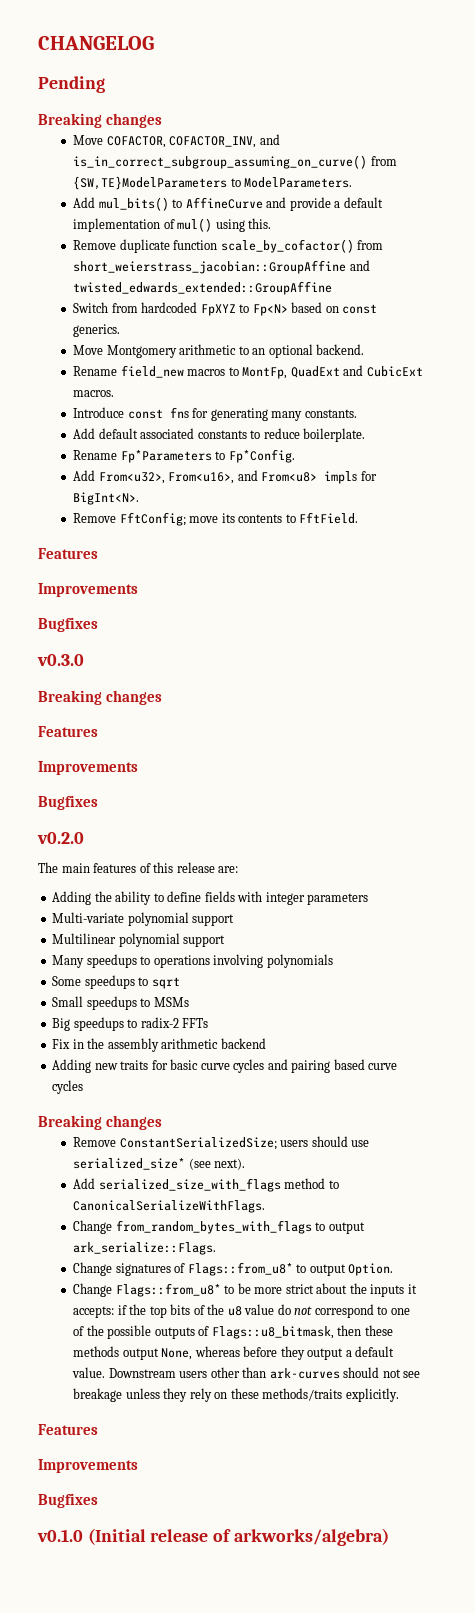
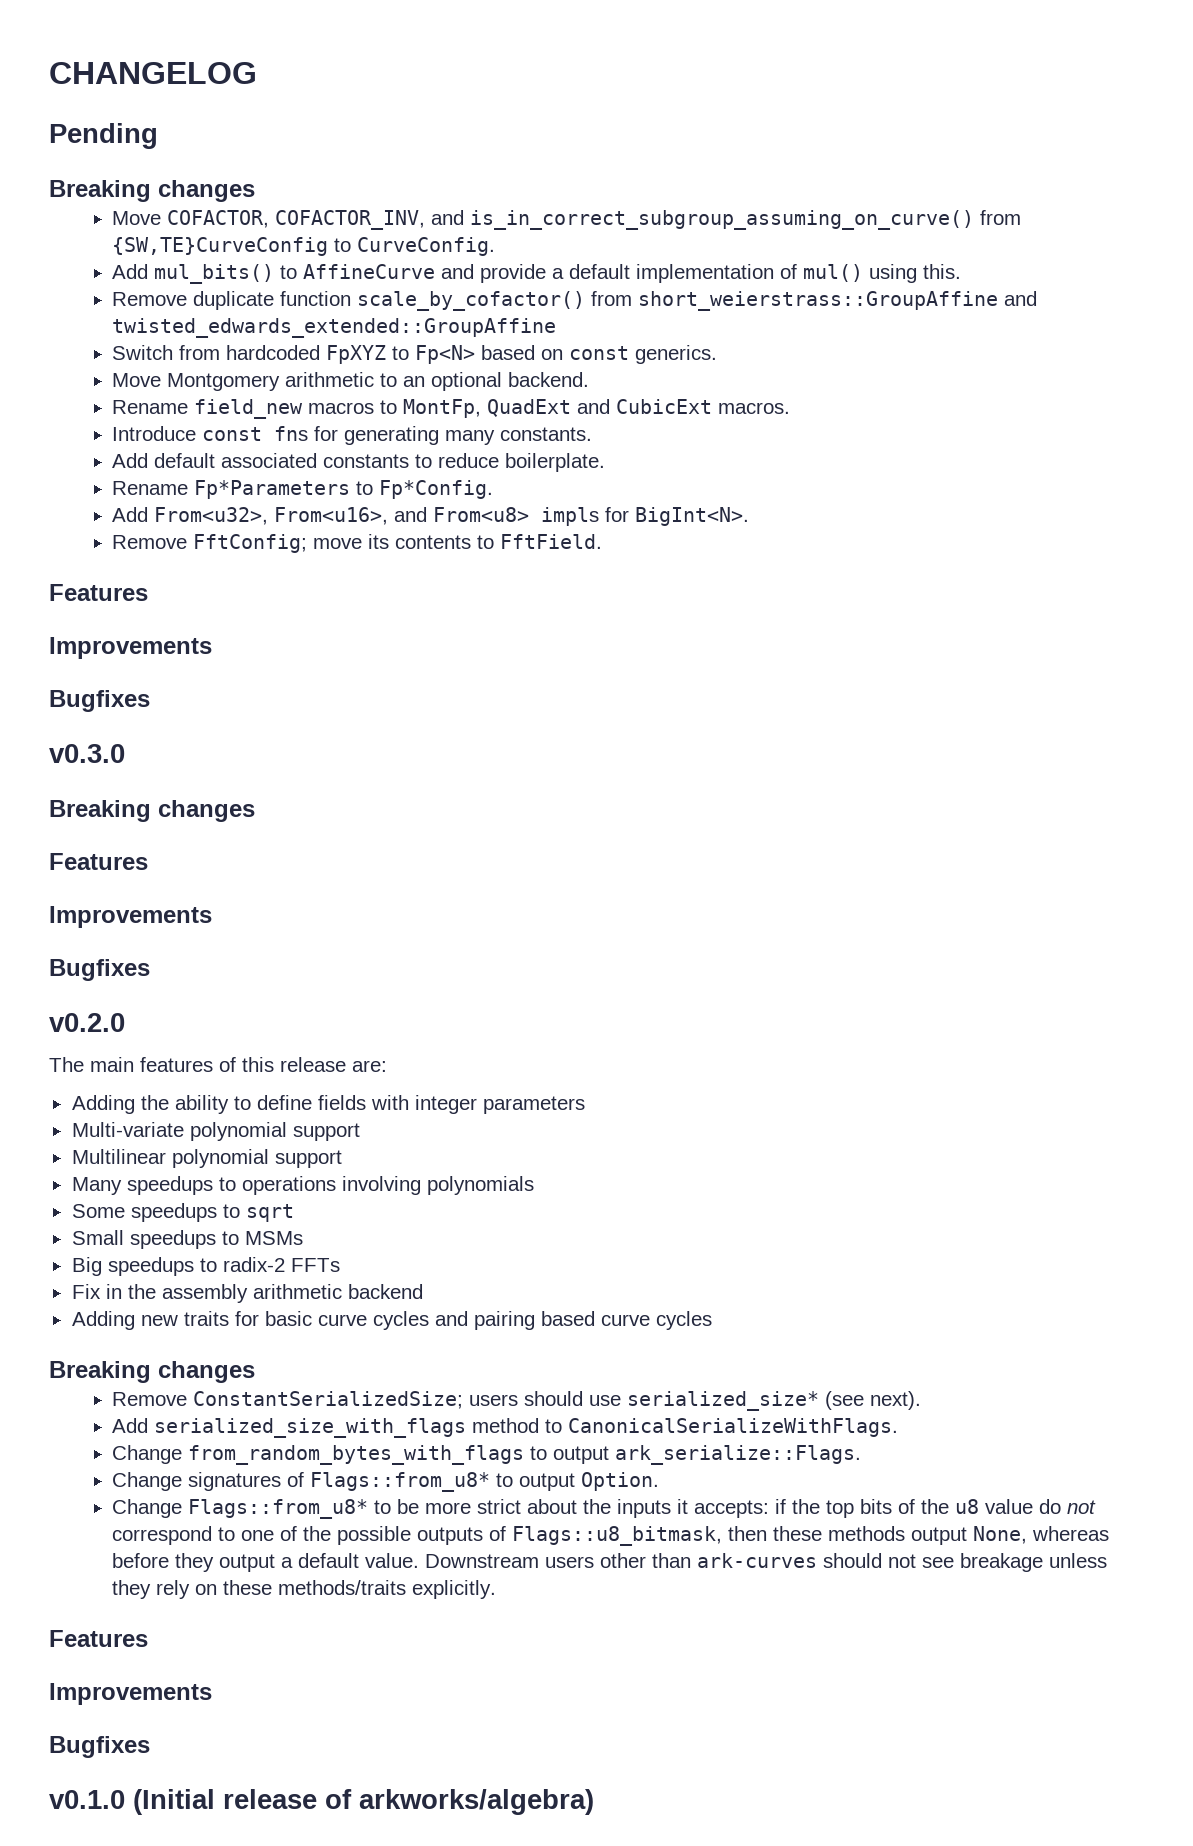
[73,176,353,190] {SW,TE}ModelParameters to ModelParameters. -> [112,237,496,256] {SW,TE}CurveConfig to CurveConfig.
[73,260,347,274] short_weierstrass_jacobian::GroupAffine -> [638,291,999,311] short_weierstrass::GroupAffine

